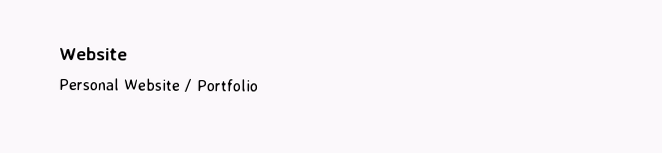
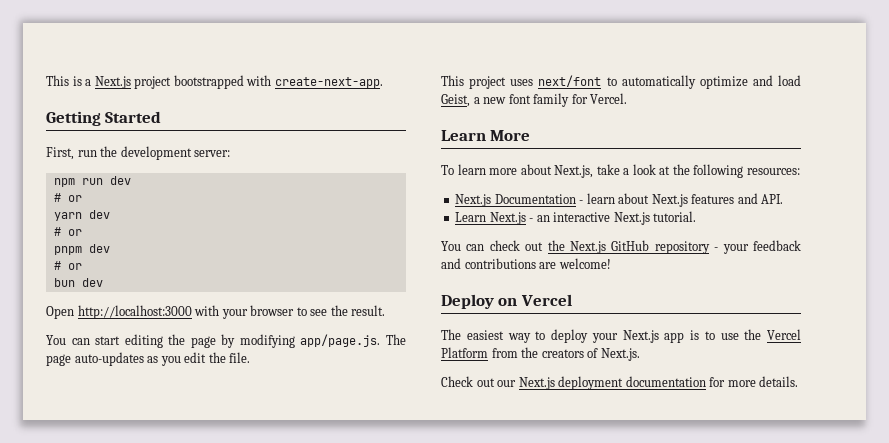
[59,46,128,61] [58,77,258,92] Website // Personal Website / Portfolio -> [46,75,383,89] [46,111,162,126] [46,146,231,160] [53,176,131,187] [53,193,82,202] [53,210,110,221] [53,227,82,236] [53,244,110,255] [53,261,82,270] [53,278,103,287] [46,305,386,319] [46,334,406,348] [46,352,251,366] [441,75,801,89] [441,93,628,107] [441,130,531,141] [441,164,800,178] [455,193,784,207] [455,211,697,225] [441,240,801,254] [441,258,611,269] [441,294,572,309] [441,329,801,343] [441,347,640,361] [441,376,799,390] This is a Next.js project bootstrapped with create-next-app. // Getting Started // First, run the development server: // npm run dev // # or // yarn dev // # or // pnpm dev // # or // bun dev // Open http://localhost:3000 with your browser to see the result. // You can start editing the page by modifying app/page.js. The page auto-updates as you edit the file. // This project uses next/font to automatically optimize and load Geist, a new font family for Vercel. // Learn More // To learn more about Next.js, take a look at the following resources: // Next.js Documentation - learn about Next.js features and API. // Learn Next.js - an interactive Next.js tutorial. // You can check out the Next.js GitHub repository - your feedback and contributions are welcome! // Deploy on Vercel // The easiest way to deploy your Next.js app is to use the Vercel Platform from the creators of Next.js. // Check out our Next.js deployment documentation for more details.

